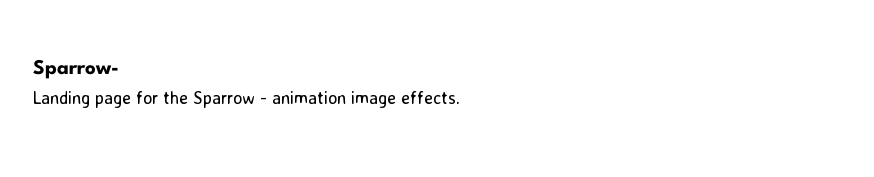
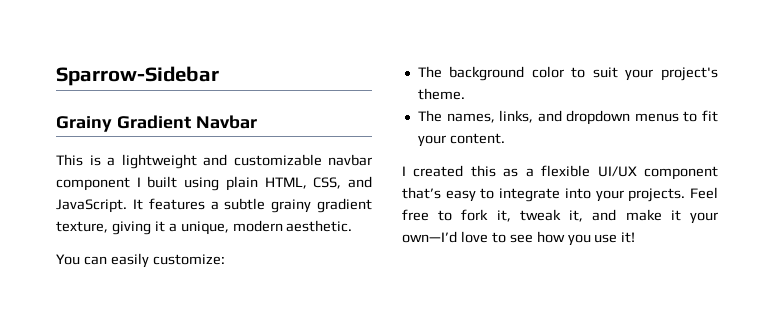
[33,59,119,79] [33,91,460,108] Sparrow- // Landing page for the Sparrow - animation image effects. -> [56,66,219,86] [56,115,257,132] [56,154,372,169] [56,176,373,191] [56,198,372,213] [56,220,353,235] [56,253,225,268] [417,66,718,81] [417,88,465,100] [417,110,718,125] [417,133,505,147] [402,165,718,180] [402,187,718,202] [402,209,718,224] [402,231,636,246] Sparrow-Sidebar // Grainy Gradient Navbar // This is a lightweight and customizable navbar component I built using plain HTML, CSS, and JavaScript. It features a subtle grainy gradient texture, giving it a unique, modern aesthetic. // You can easily customize: // The background color to suit your project's theme. // The names, links, and dropdown menus to fit your content. // I created this as a flexible UI/UX component that’s easy to integrate into your projects. Feel free to fork it, tweak it, and make it your own—I’d love to see how you use it!

